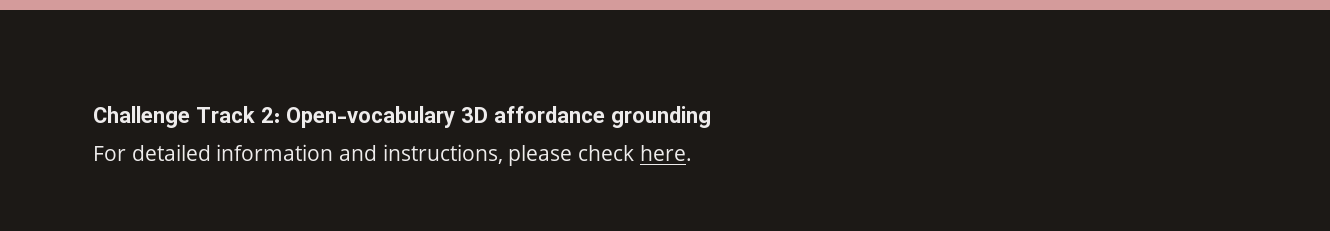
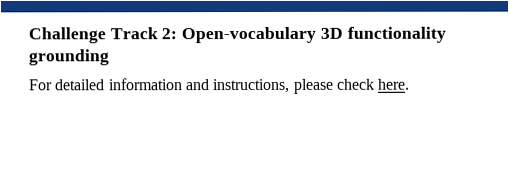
[494,106,605,123] affordance -> [346,26,446,43] functionality

